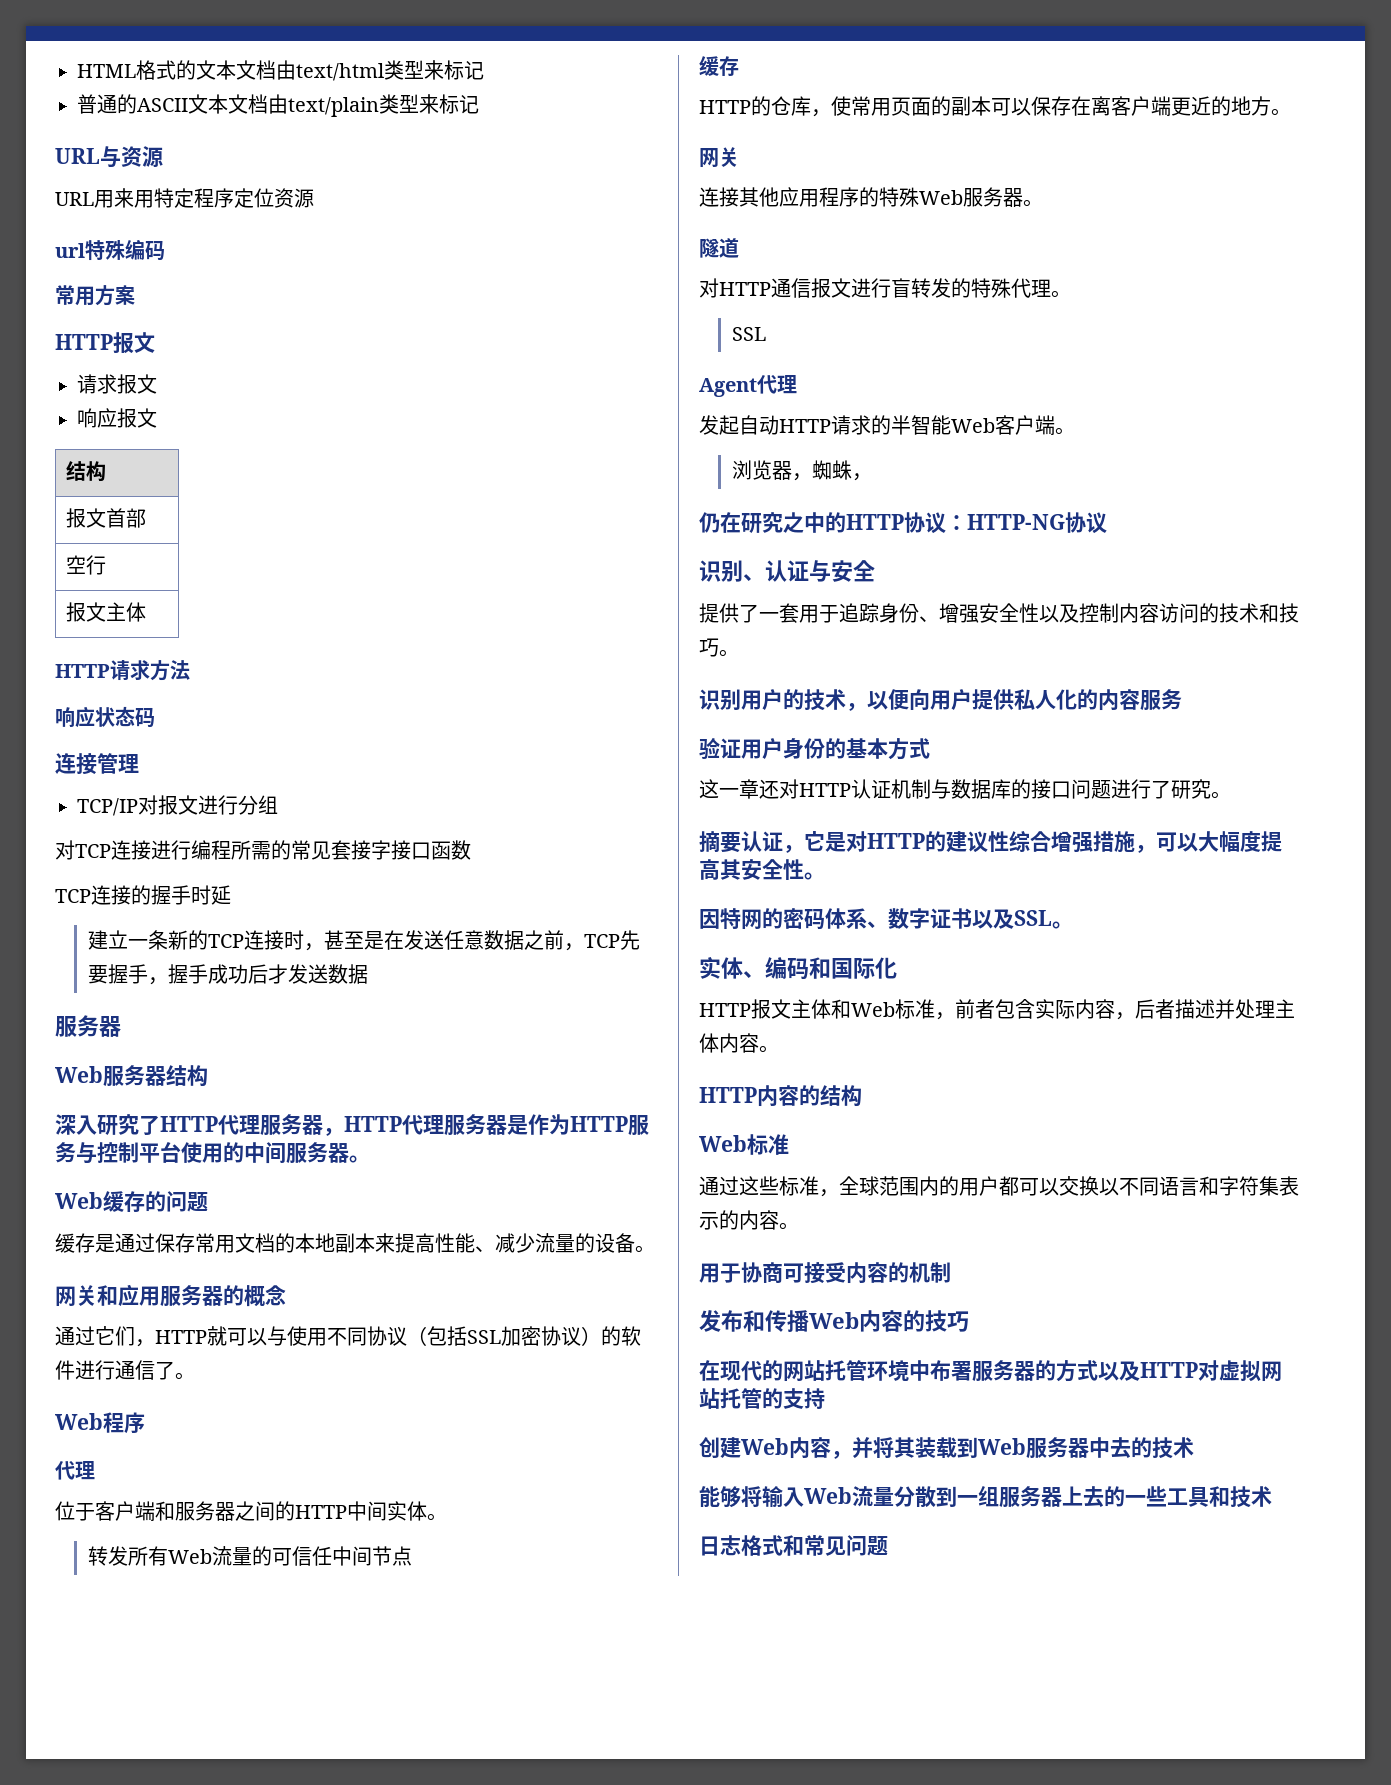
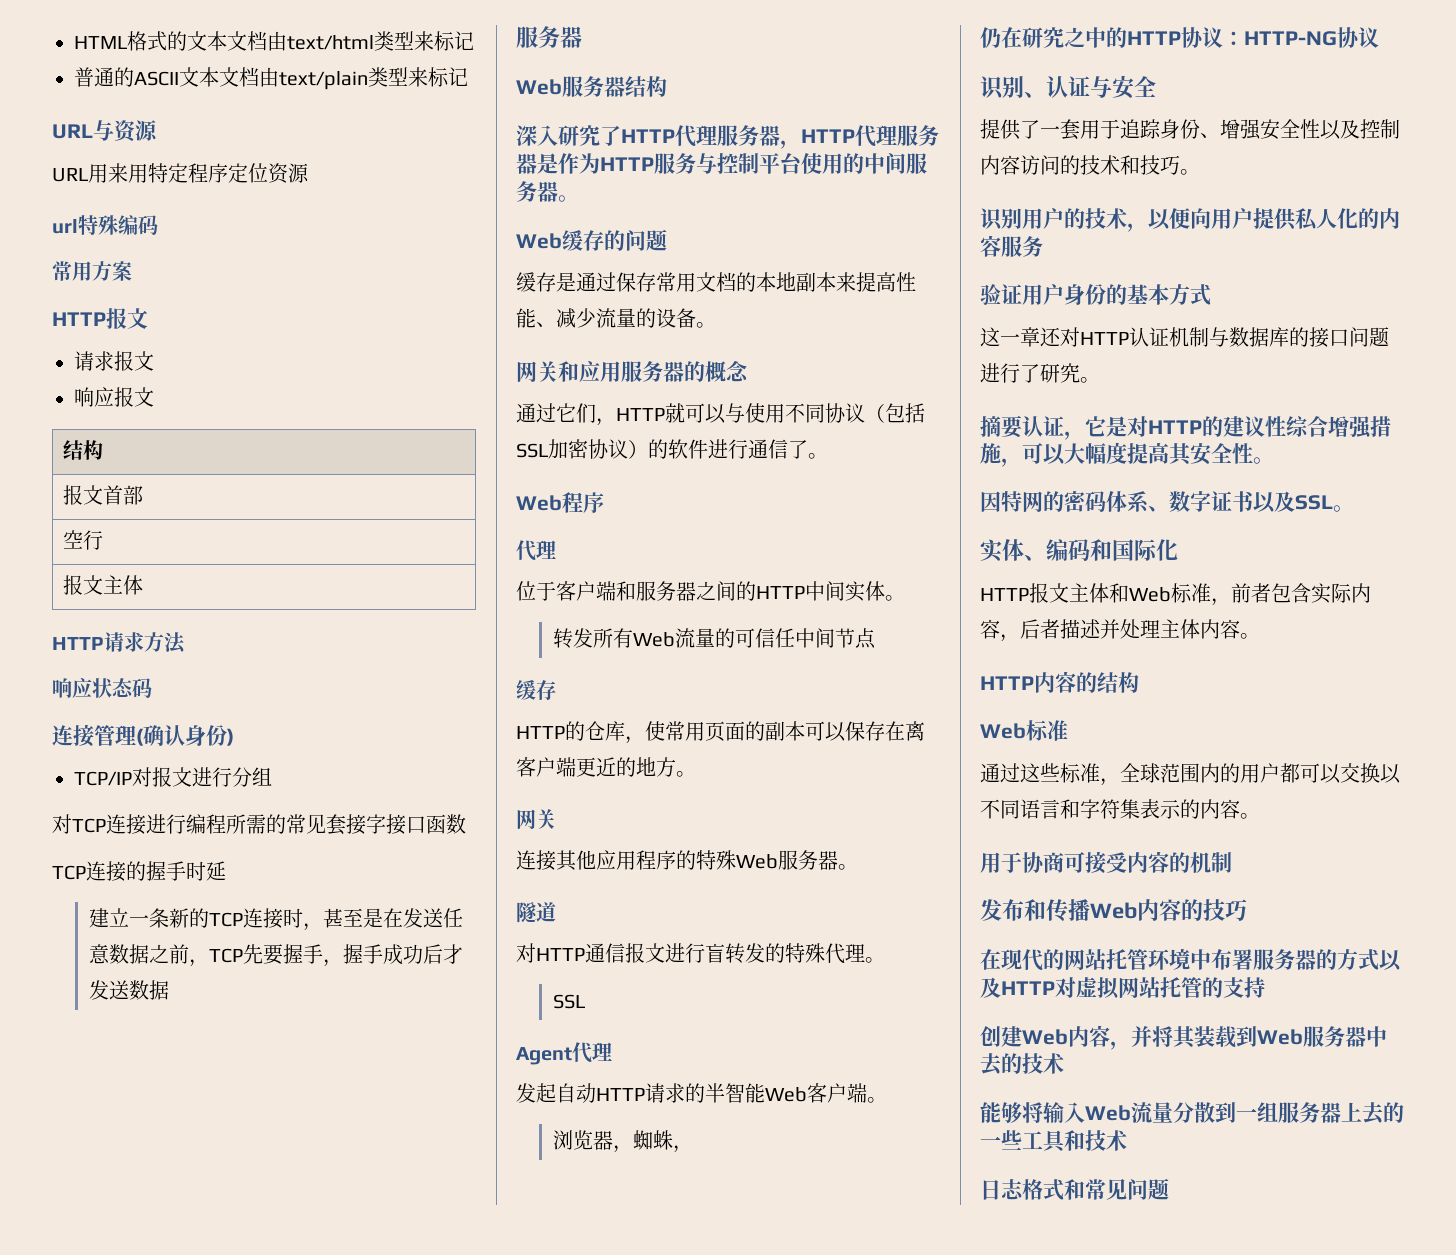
(139, 763) none -> [136,725,234,746] (确认身份)

